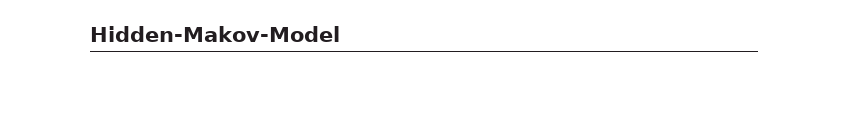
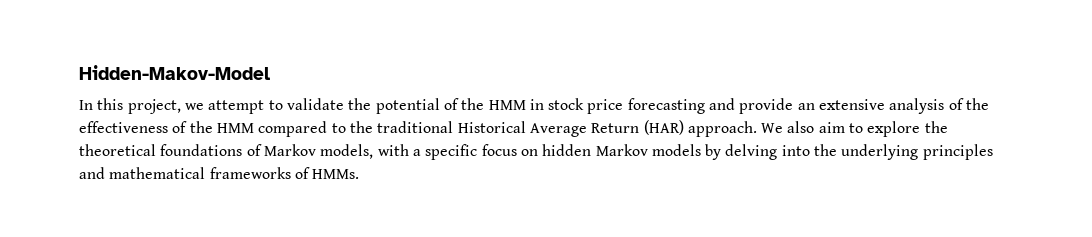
(340, 34) none -> [79,98,990,114] [79,120,948,137] [79,144,993,160] [79,167,360,179] // In this project, we attempt to validate the potential of the HMM in stock price forecasting and provide an extensive analysis of the effectiveness of the HMM compared to the traditional Historical Average Return (HAR) approach. We also aim to explore the theoretical foundations of Markov models, with a specific focus on hidden Markov models by delving into the underlying principles and mathematical frameworks of HMMs.

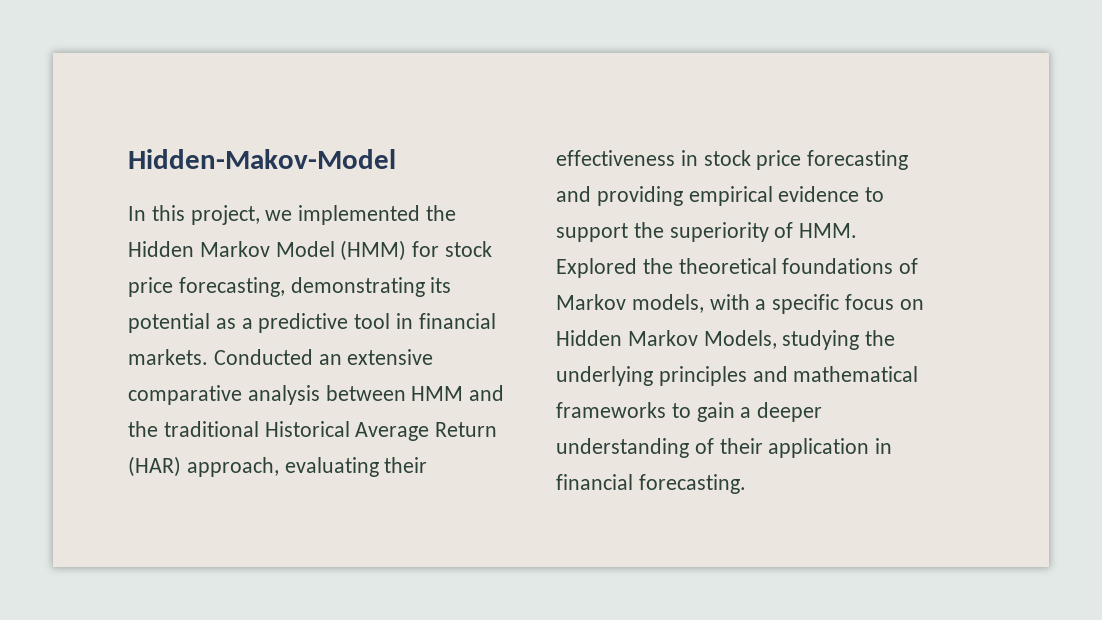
[208,98,990,114] [79,121,346,137] attempt to validate the potential of the HMM in stock price forecasting and provide an extensive analysis of the effectiveness of the HMM compared to -> [298,205,457,225] [128,240,493,261] [128,277,452,297] [128,313,496,333] [128,349,434,365] [128,385,505,405] implemented the Hidden Markov Model (HMM) for stock price forecasting, demonstrating its potential as a predictive tool in financial markets. Conducted an extensive comparative analysis between HMM and
[687,121,921,137] approach. We also aim to explore -> [186,457,428,477] [556,150,909,170] [556,186,885,206] [556,222,858,242] [556,258,637,278] approach, evaluating their effectiveness in stock price forecasting and providing empirical evidence to support the superiority of HMM. Explored
[542,144,810,160] hidden Markov models by delving into -> [556,330,860,350] Hidden Markov Models, studying
[294,167,360,179] of HMMs. -> [671,402,823,422] [556,438,893,458] [556,474,746,494] to gain a deeper understanding of their application in financial forecasting.

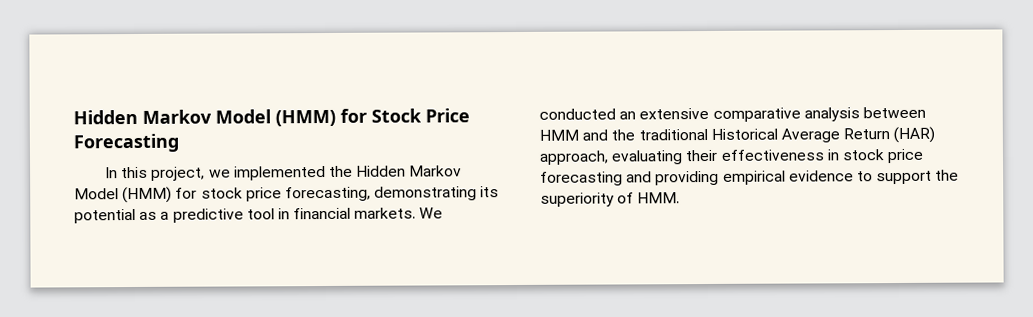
[128,149,396,169] Hidden-Makov-Model -> [73,108,470,127] [73,133,179,153] Hidden Markov Model (HMM) for Stock Price Forecasting
[213,349,313,365] Conducted -> [419,207,444,219] [539,108,616,120] We conducted
[556,258,919,278] [556,294,924,314] [556,330,896,350] [556,366,919,386] [556,402,823,422] [556,438,893,458] [556,474,746,494] Explored the theoretical foundations of Markov models, with a specific focus on Hidden Markov Models, studying the underlying principles and mathematical frameworks to gain a deeper understanding of their application in financial forecasting. -> (681, 198) none

